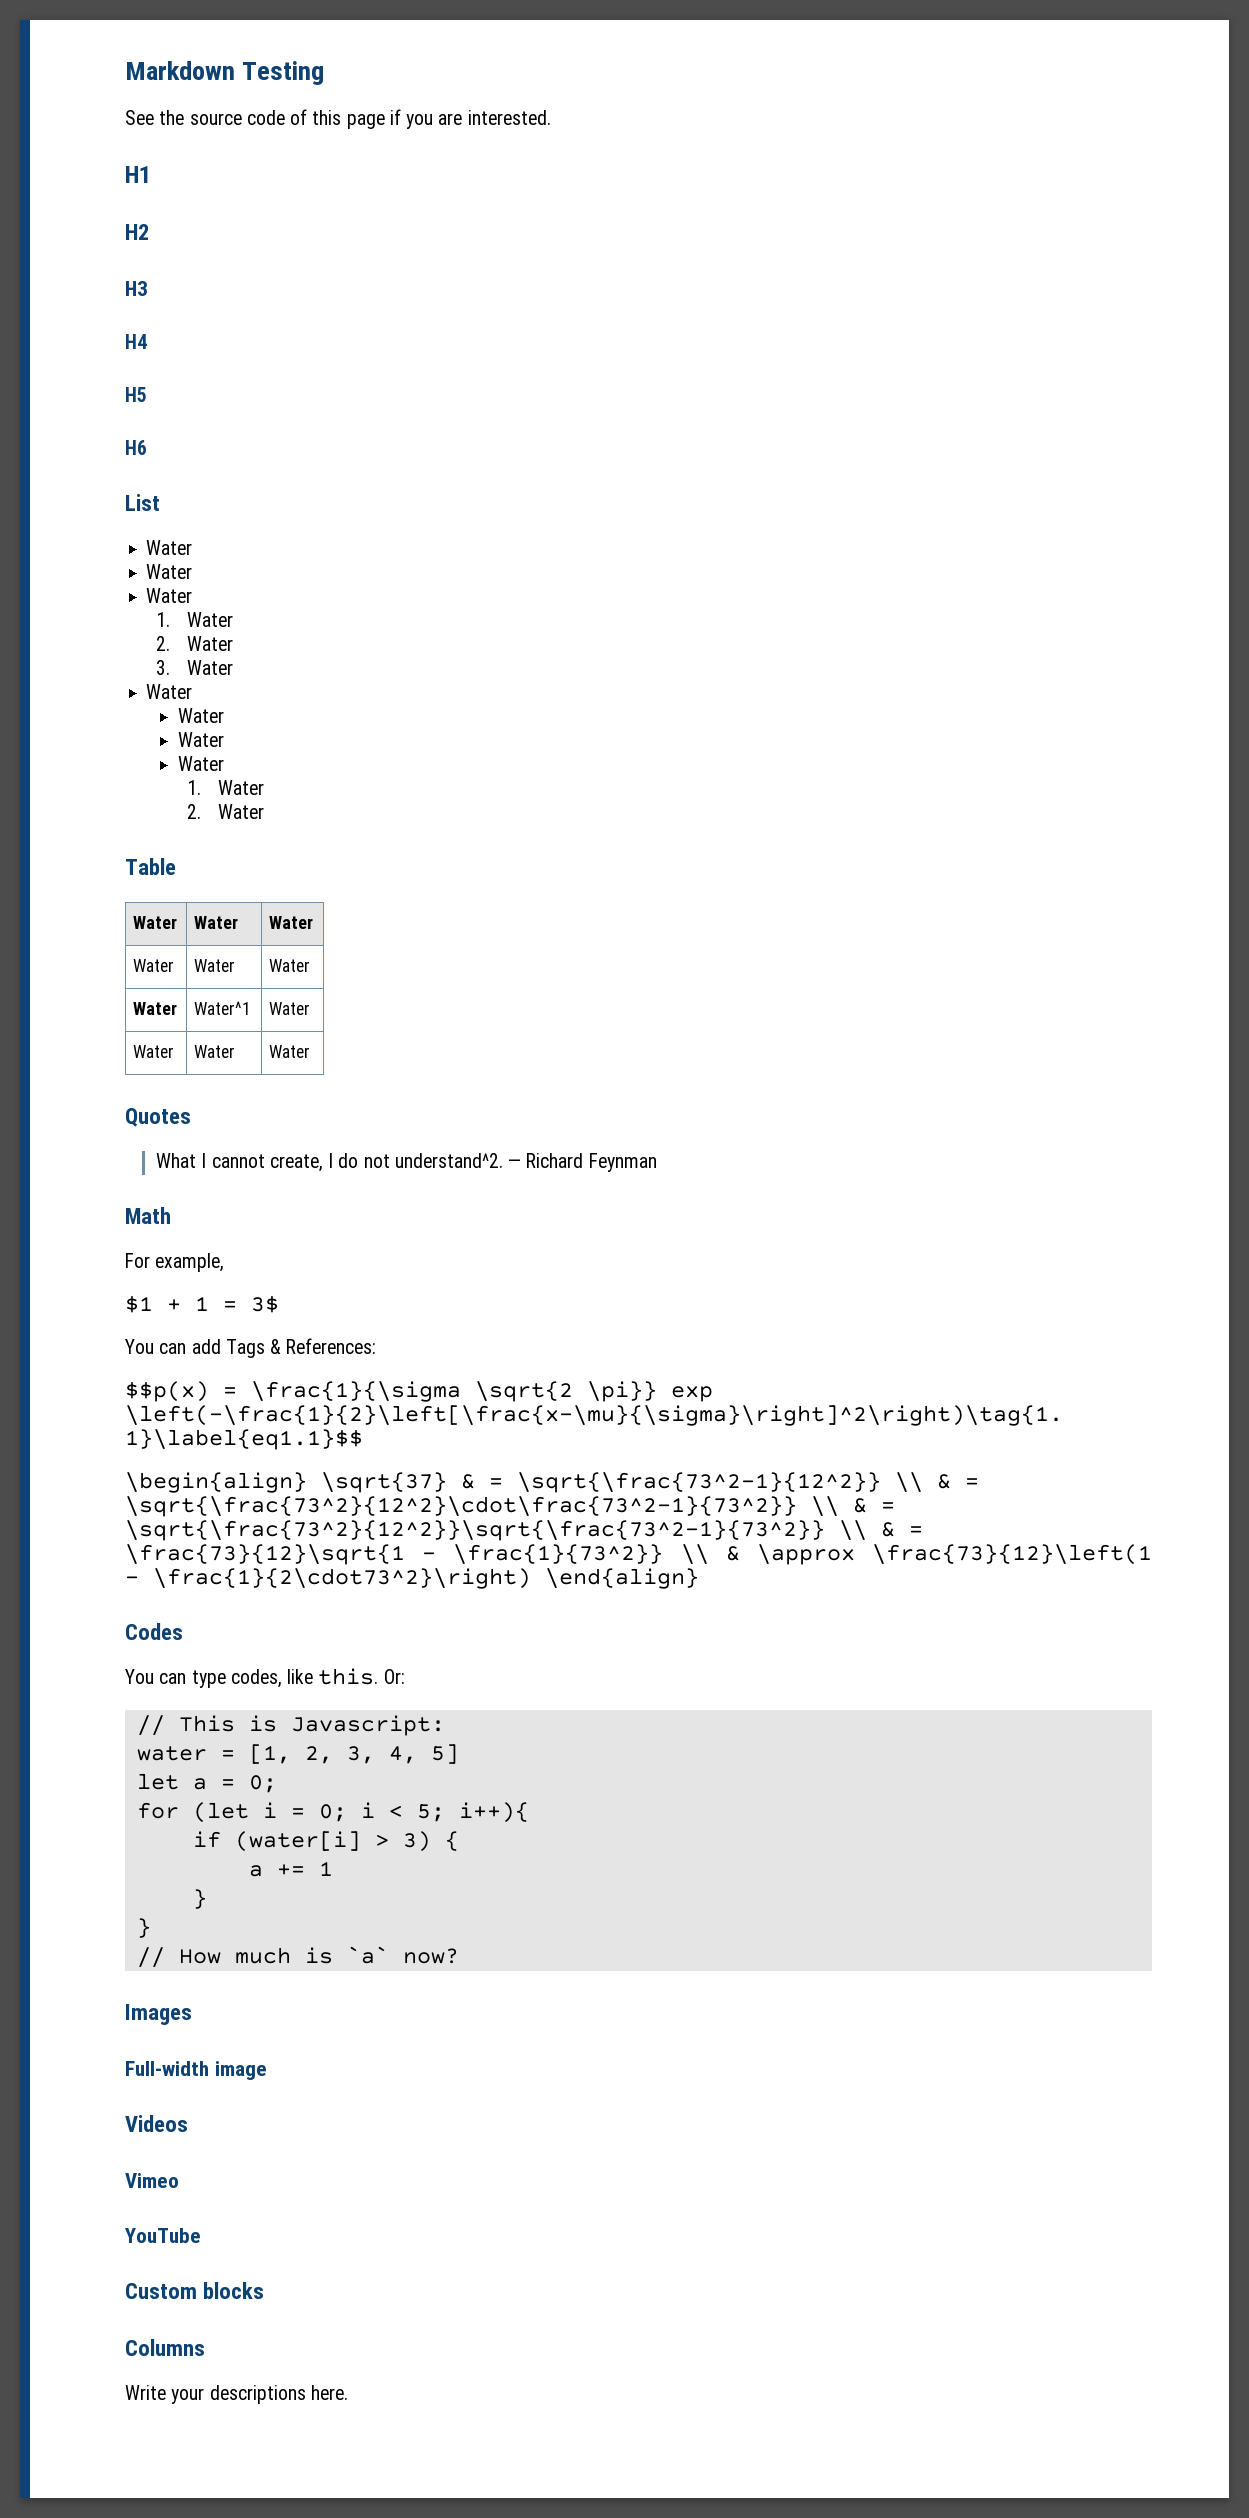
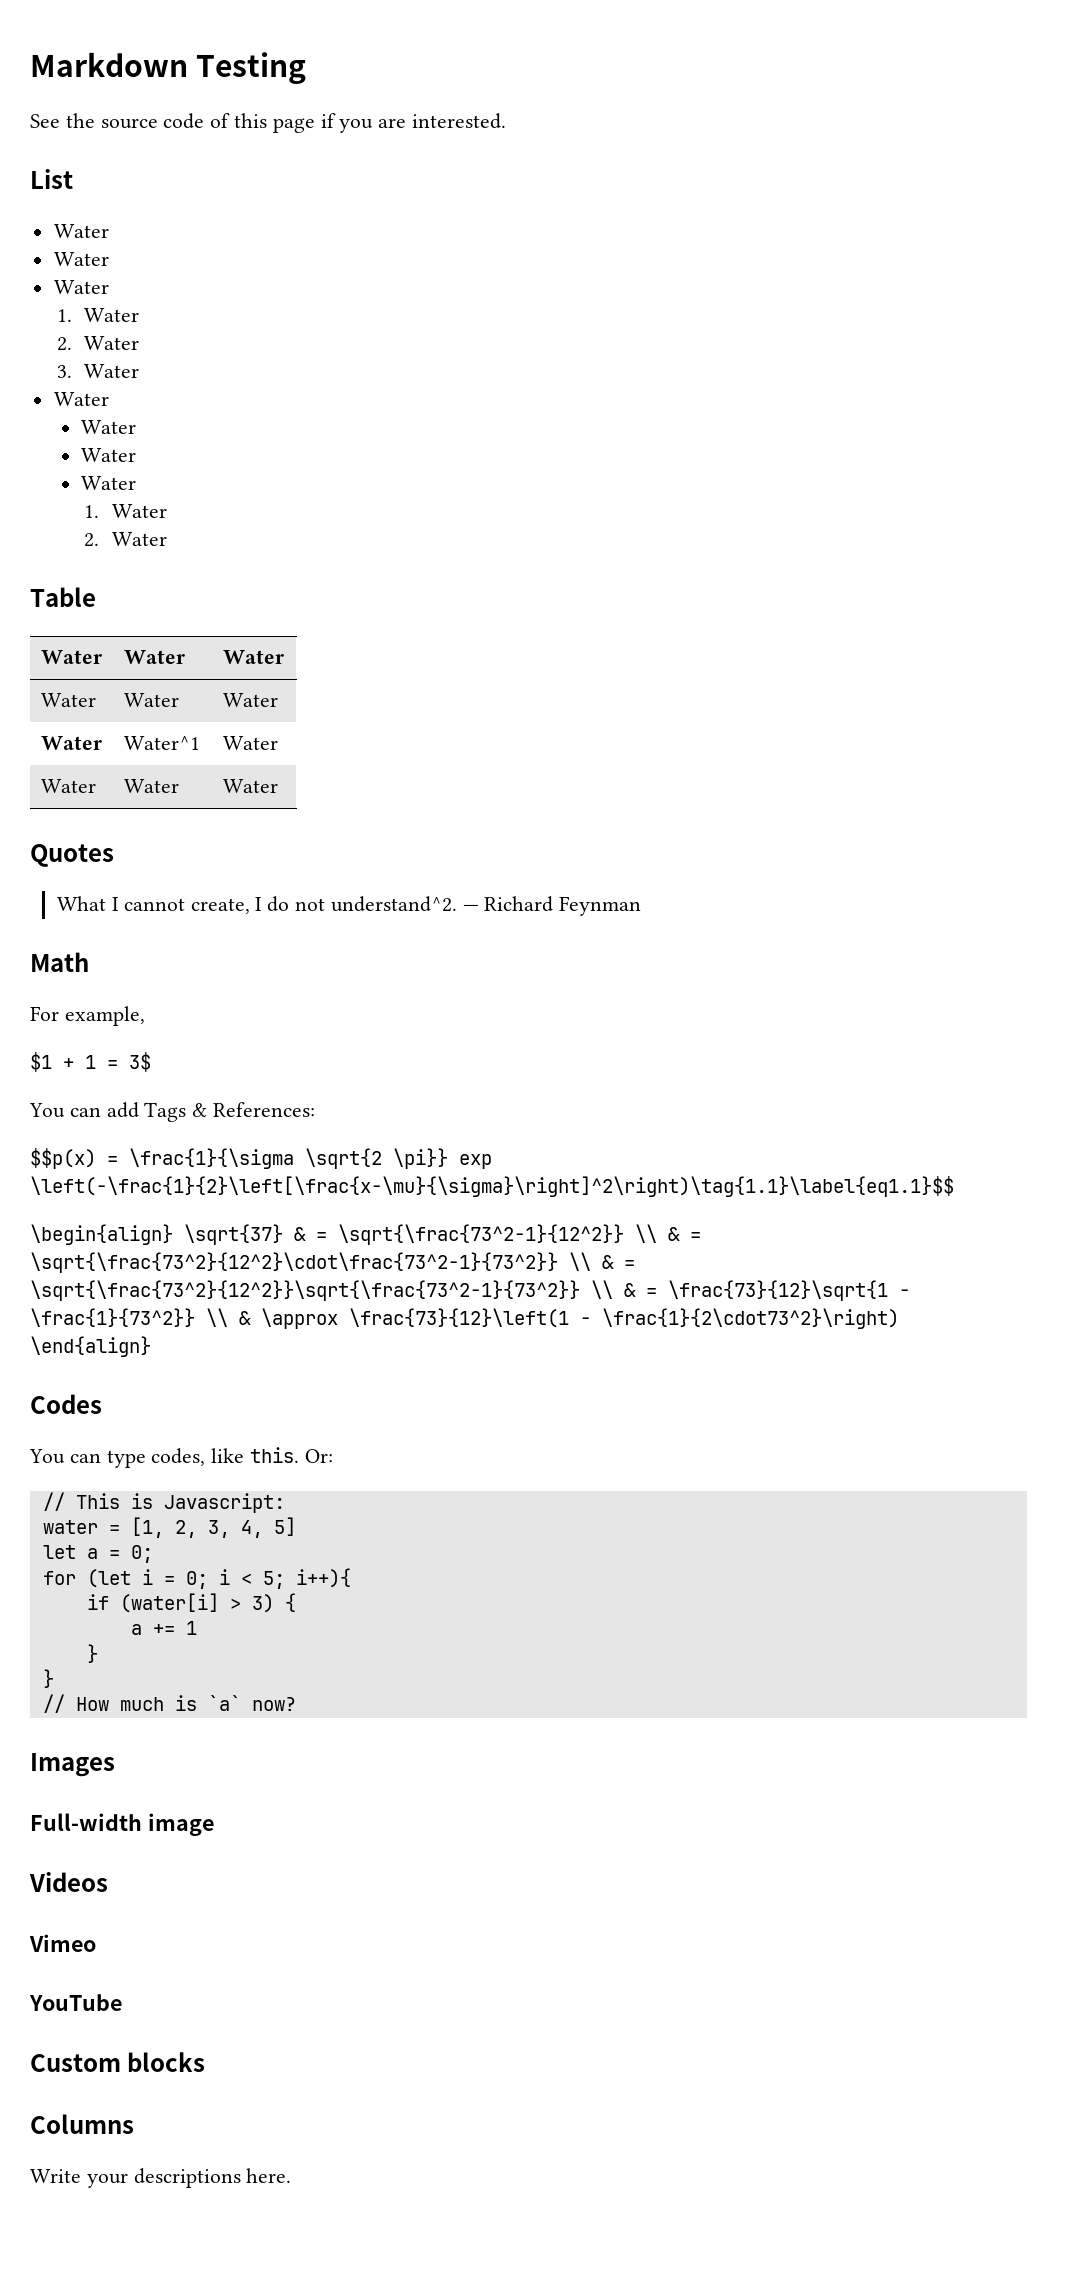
[125,166,151,183] [125,224,149,240] [125,281,148,296] [125,334,147,349] [125,387,147,402] [125,440,147,455] // H1 // H2 // H3 // H4 // H5 // H6 -> (507, 121) none

